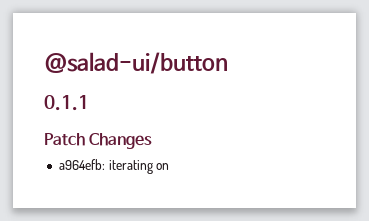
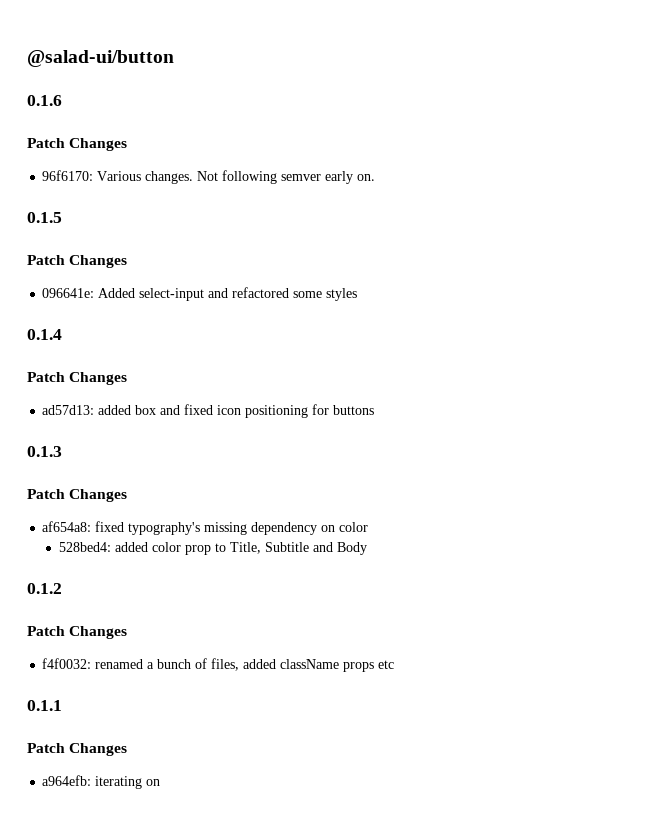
(228, 63) none -> [27,95,62,106] [27,138,128,151] [42,170,376,184] [27,212,62,223] [27,255,128,268] [42,287,358,301] [27,329,62,340] [27,372,128,385] [42,404,375,418] [27,446,62,457] [27,489,128,502] [42,521,369,535] [58,542,367,555] [27,583,62,594] [27,626,128,639] [42,658,395,672] // 0.1.6 // Patch Changes // 96f6170: Various changes. Not following semver early on. // 0.1.5 // Patch Changes // 096641e: Added select-input and refactored some styles // 0.1.4 // Patch Changes // ad57d13: added box and fixed icon positioning for buttons // 0.1.3 // Patch Changes // af654a8: fixed typography's missing dependency on color // 528bed4: added color prop to Title, Subtitle and Body // 0.1.2 // Patch Changes // f4f0032: renamed a bunch of files, added className props etc

